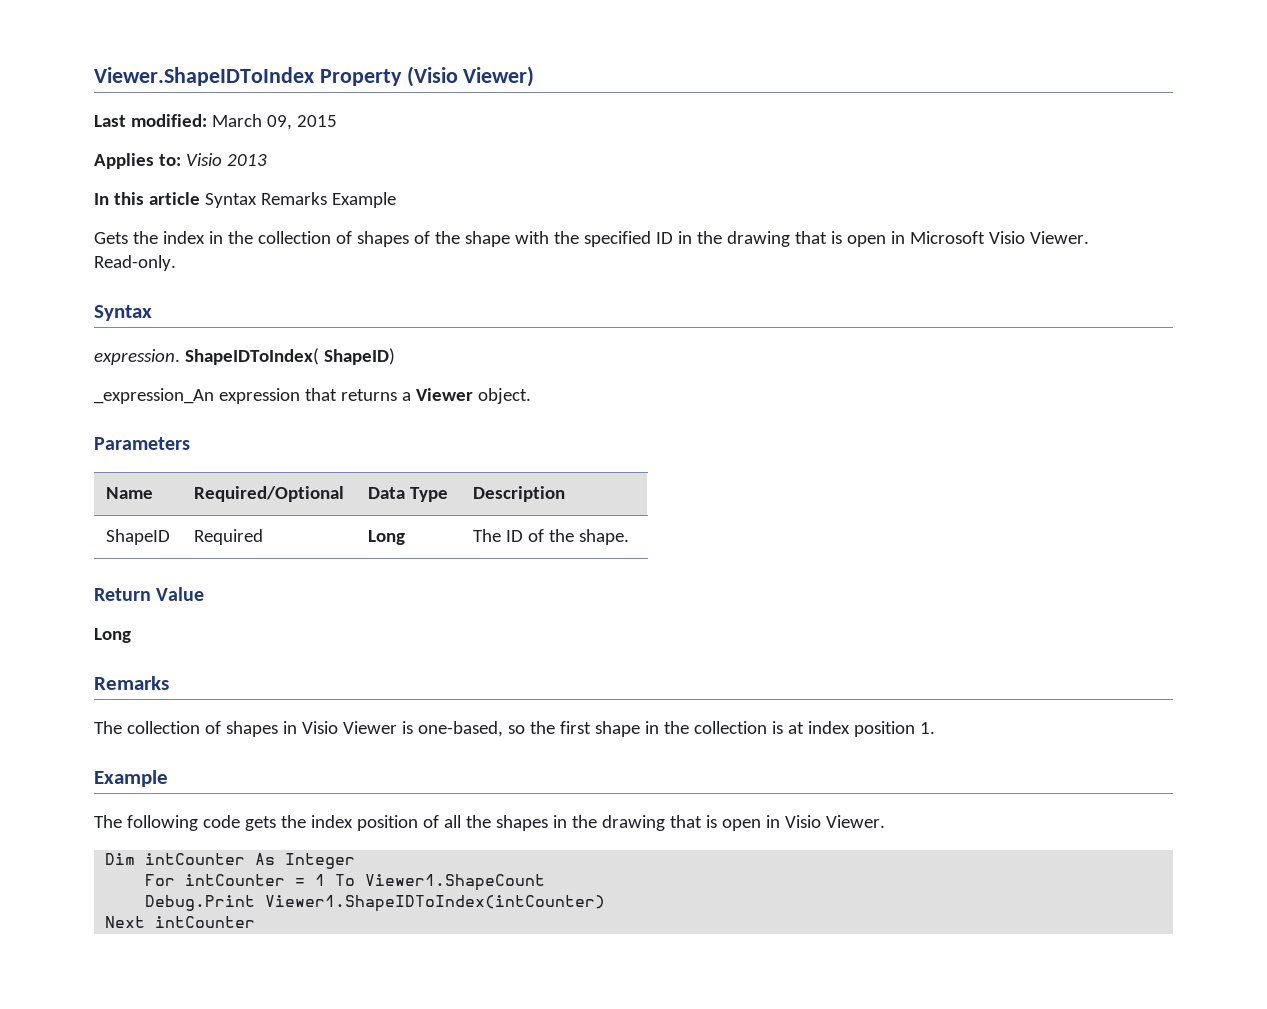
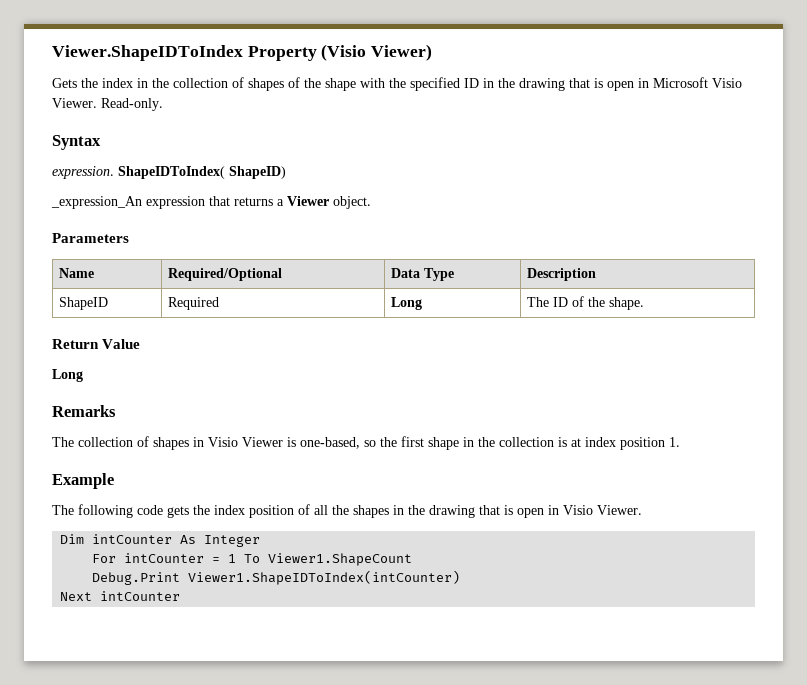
[94,114,337,130] [94,153,267,169] [94,192,396,208] // Last modified: March 09, 2015 // Applies to: Visio 2013 // In this article Syntax Remarks Example -> (433, 52) none

